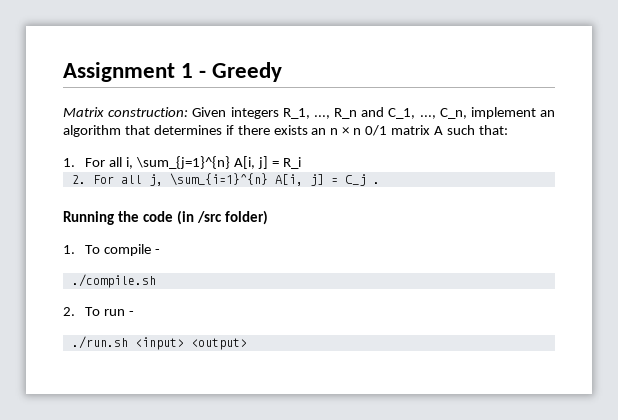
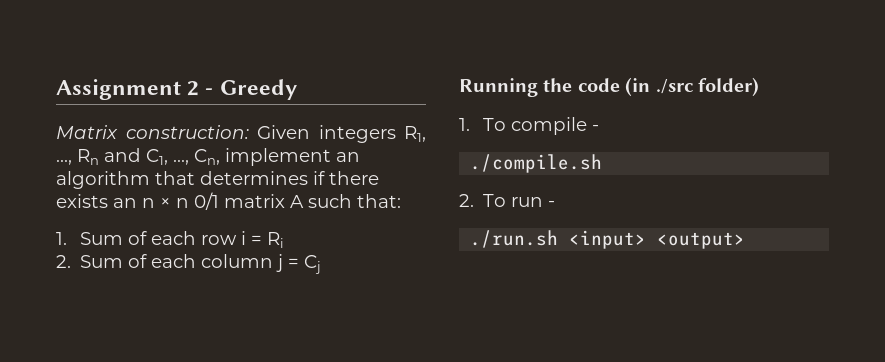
[181,63,194,78] 1 -> [187,81,200,96] 2
[282,107,467,119] R_1, ..., R_n and C_1, ..., C_n, -> [404,126,426,142] [56,148,220,165] R1, ..., Rn and C1, ..., Cn,
[85,156,301,169] [71,173,380,186] For all i, \sum_{j=1}^{n} A[i, j] = R_i // 2. For all j, \sum_{i=1}^{n} A[i, j] = C_j . -> [79,231,284,248] [56,254,322,274] Sum of each row i = Ri // 2. Sum of each column j = Cj
[196,211,222,223] /src -> [655,79,693,94] ./src

